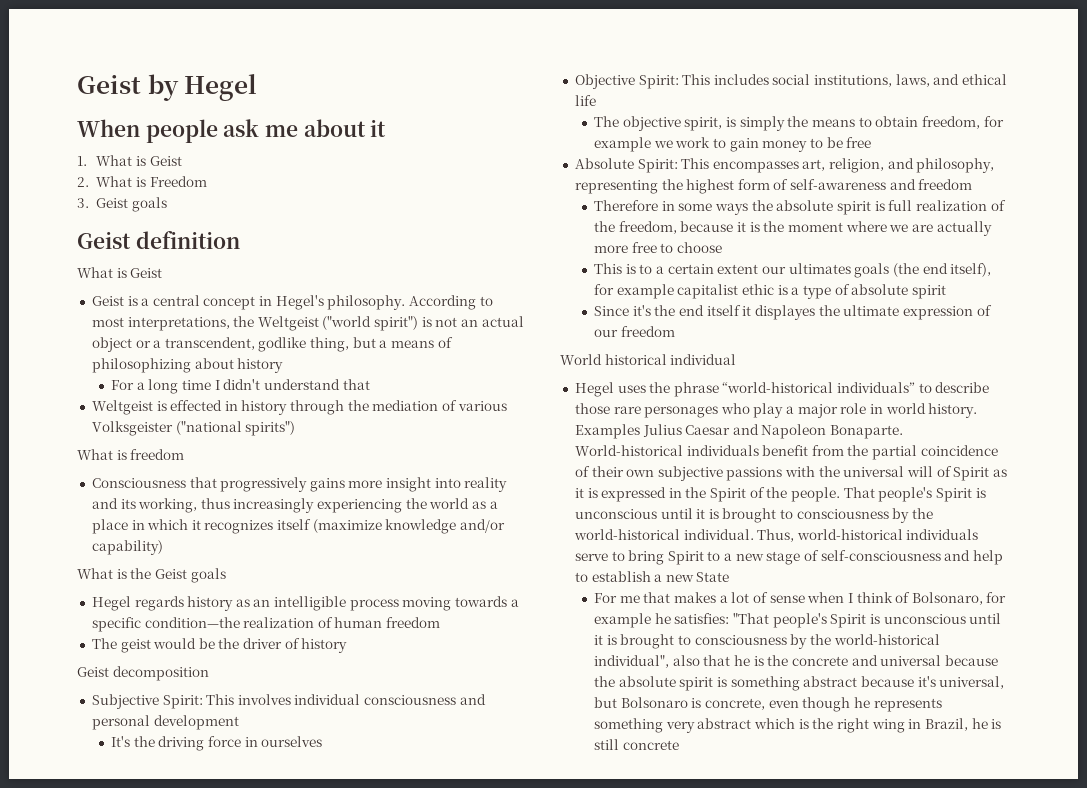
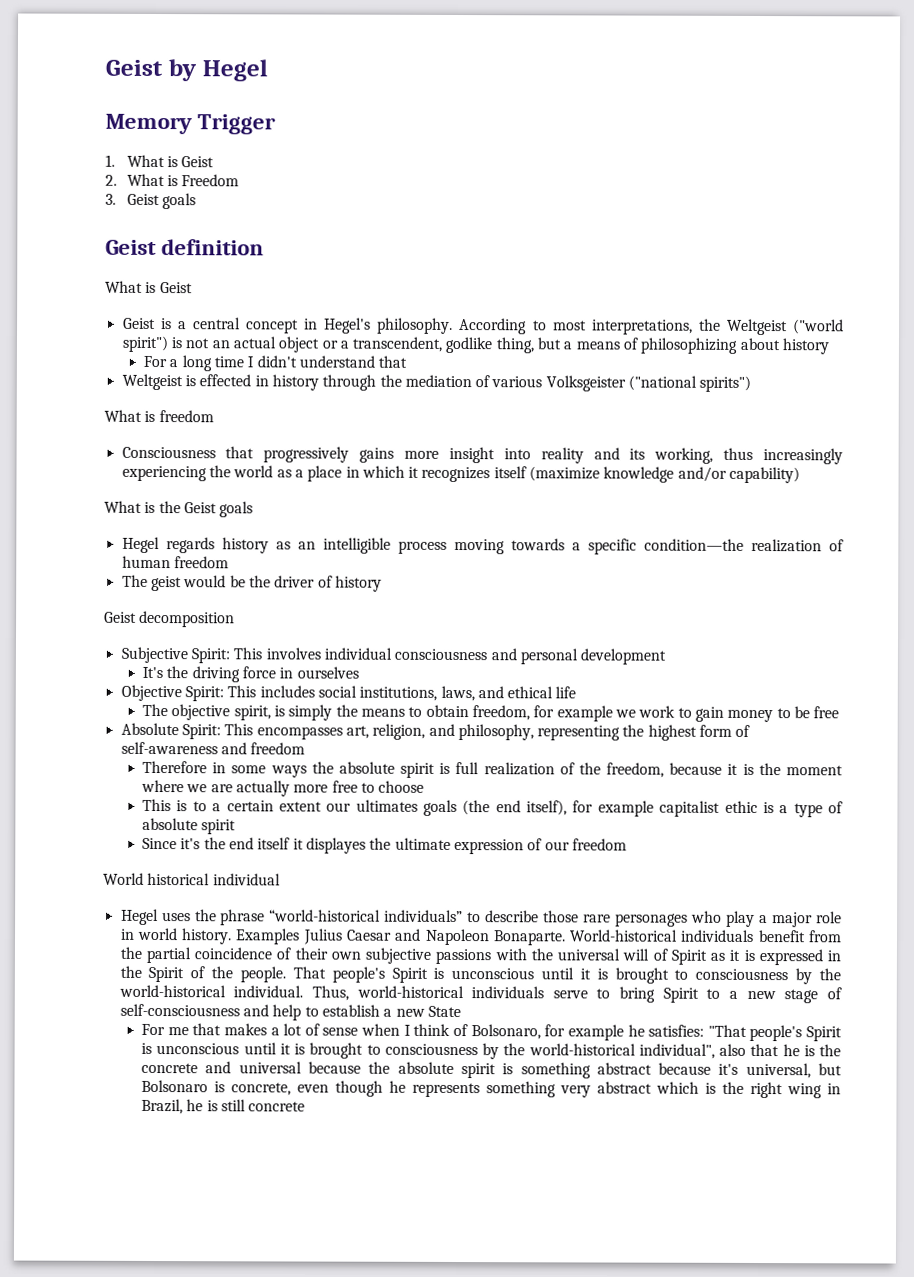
[77,119,387,143] When people ask me about it -> [105,113,277,135] Memory Trigger

